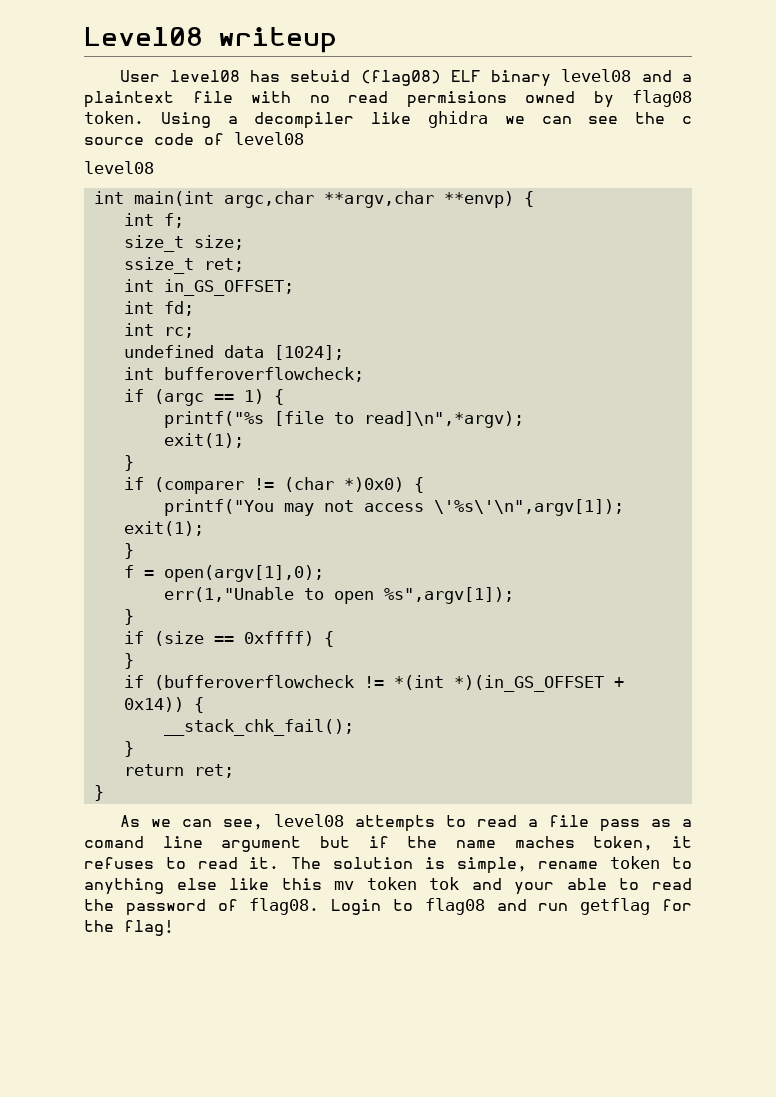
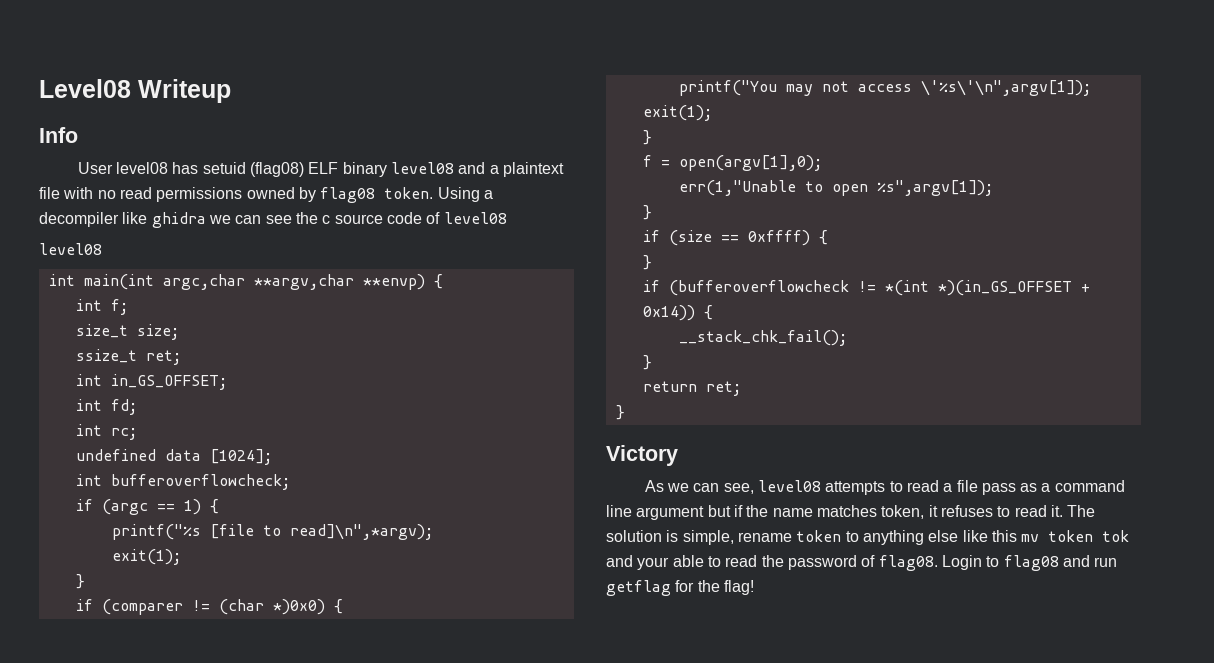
[218,27,337,53] writeup -> [138,79,231,103] [39,127,78,143] Writeup // Info
[406,91,507,108] permisions -> [156,187,243,202] permissions
(104, 793) none -> [606,445,678,466] // Victory
[84,836,144,848] comand -> [1054,480,1125,492] command
[514,836,575,848] maches -> [816,505,877,517] matches

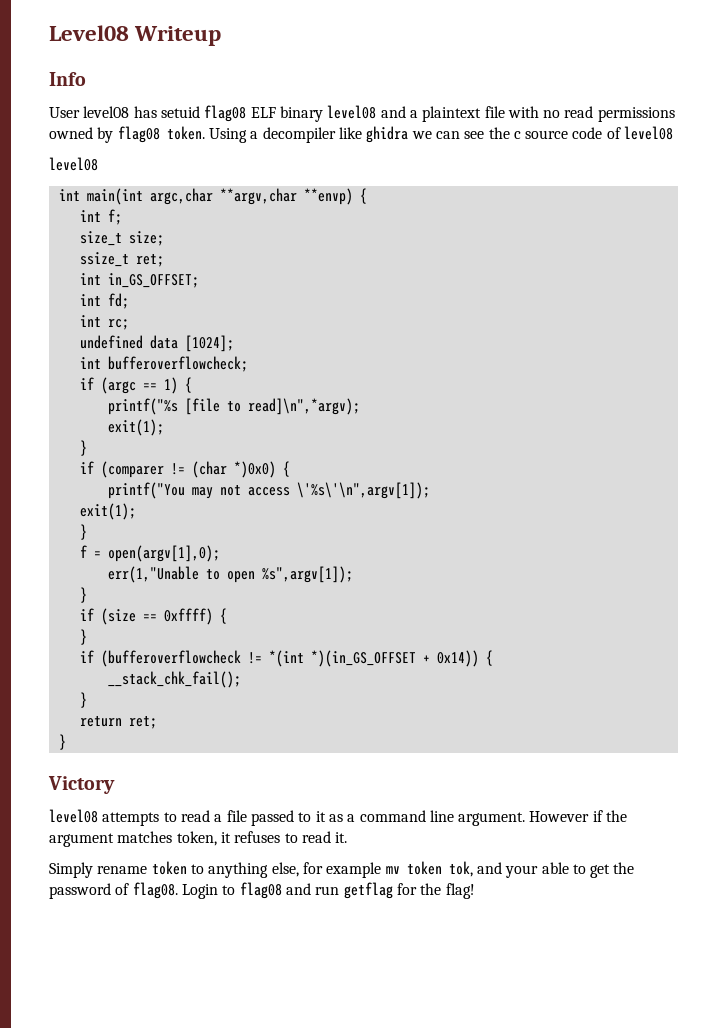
[249,162,304,177] (flag08) -> [204,105,247,122] flag08
[644,480,754,494] As we can see, -> (115, 785) none
[981,483,1016,495] pass -> [250,810,326,826] passed to it
[636,505,731,520] argument but -> [458,811,590,826] argument. However
[772,508,813,517] name -> [49,833,114,847] argument
[1067,505,1096,517] [606,530,734,545] The solution is simple, -> [49,862,93,878] // Simply
[928,530,1017,542] else like this -> [271,862,382,878] else, for example
[1102,530,1130,542] tok -> [448,861,473,877] tok,
[725,555,758,567] read -> [590,864,611,878] get

